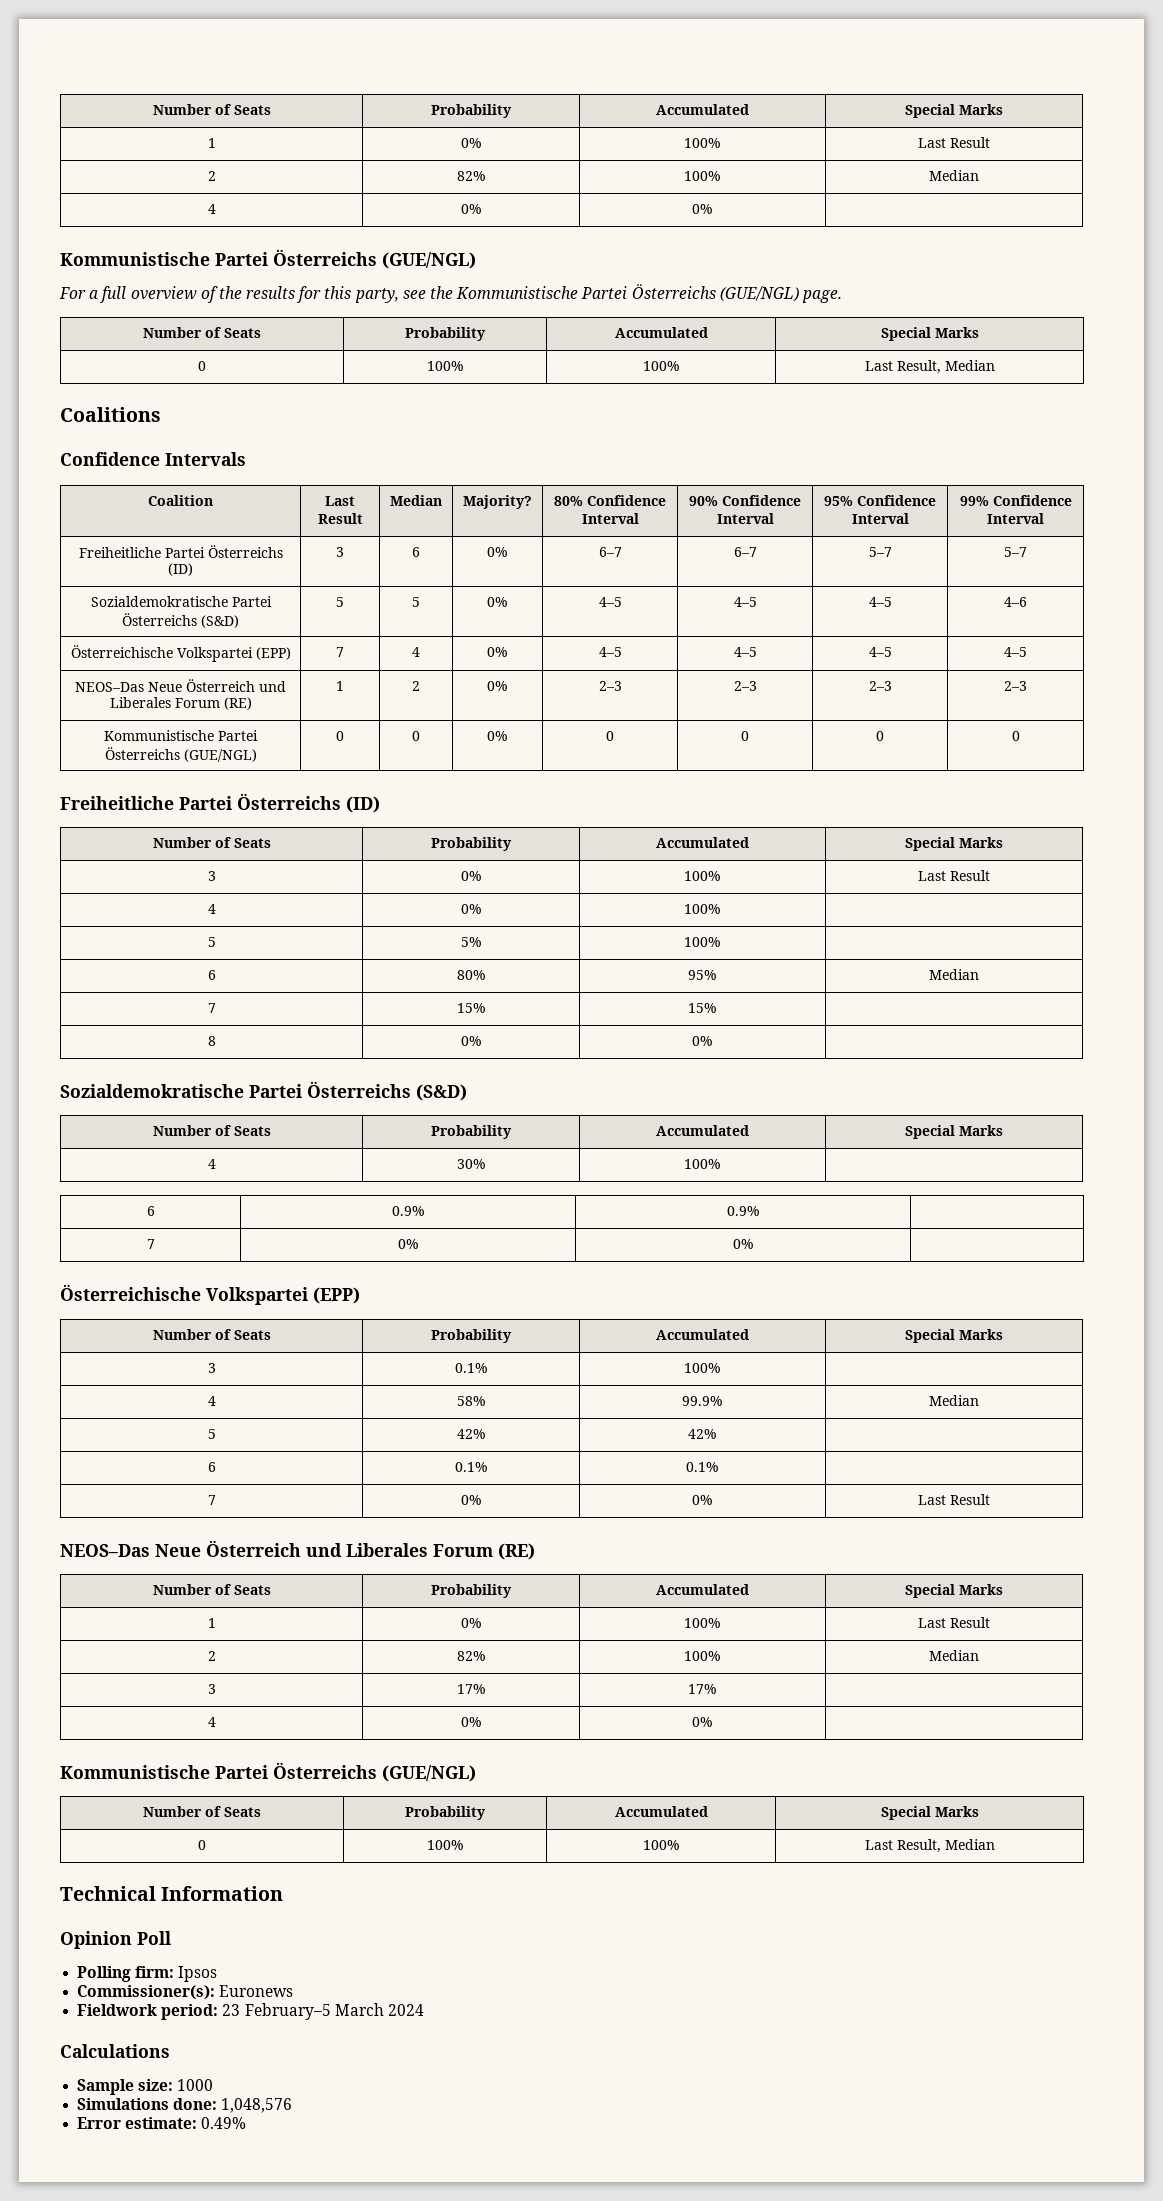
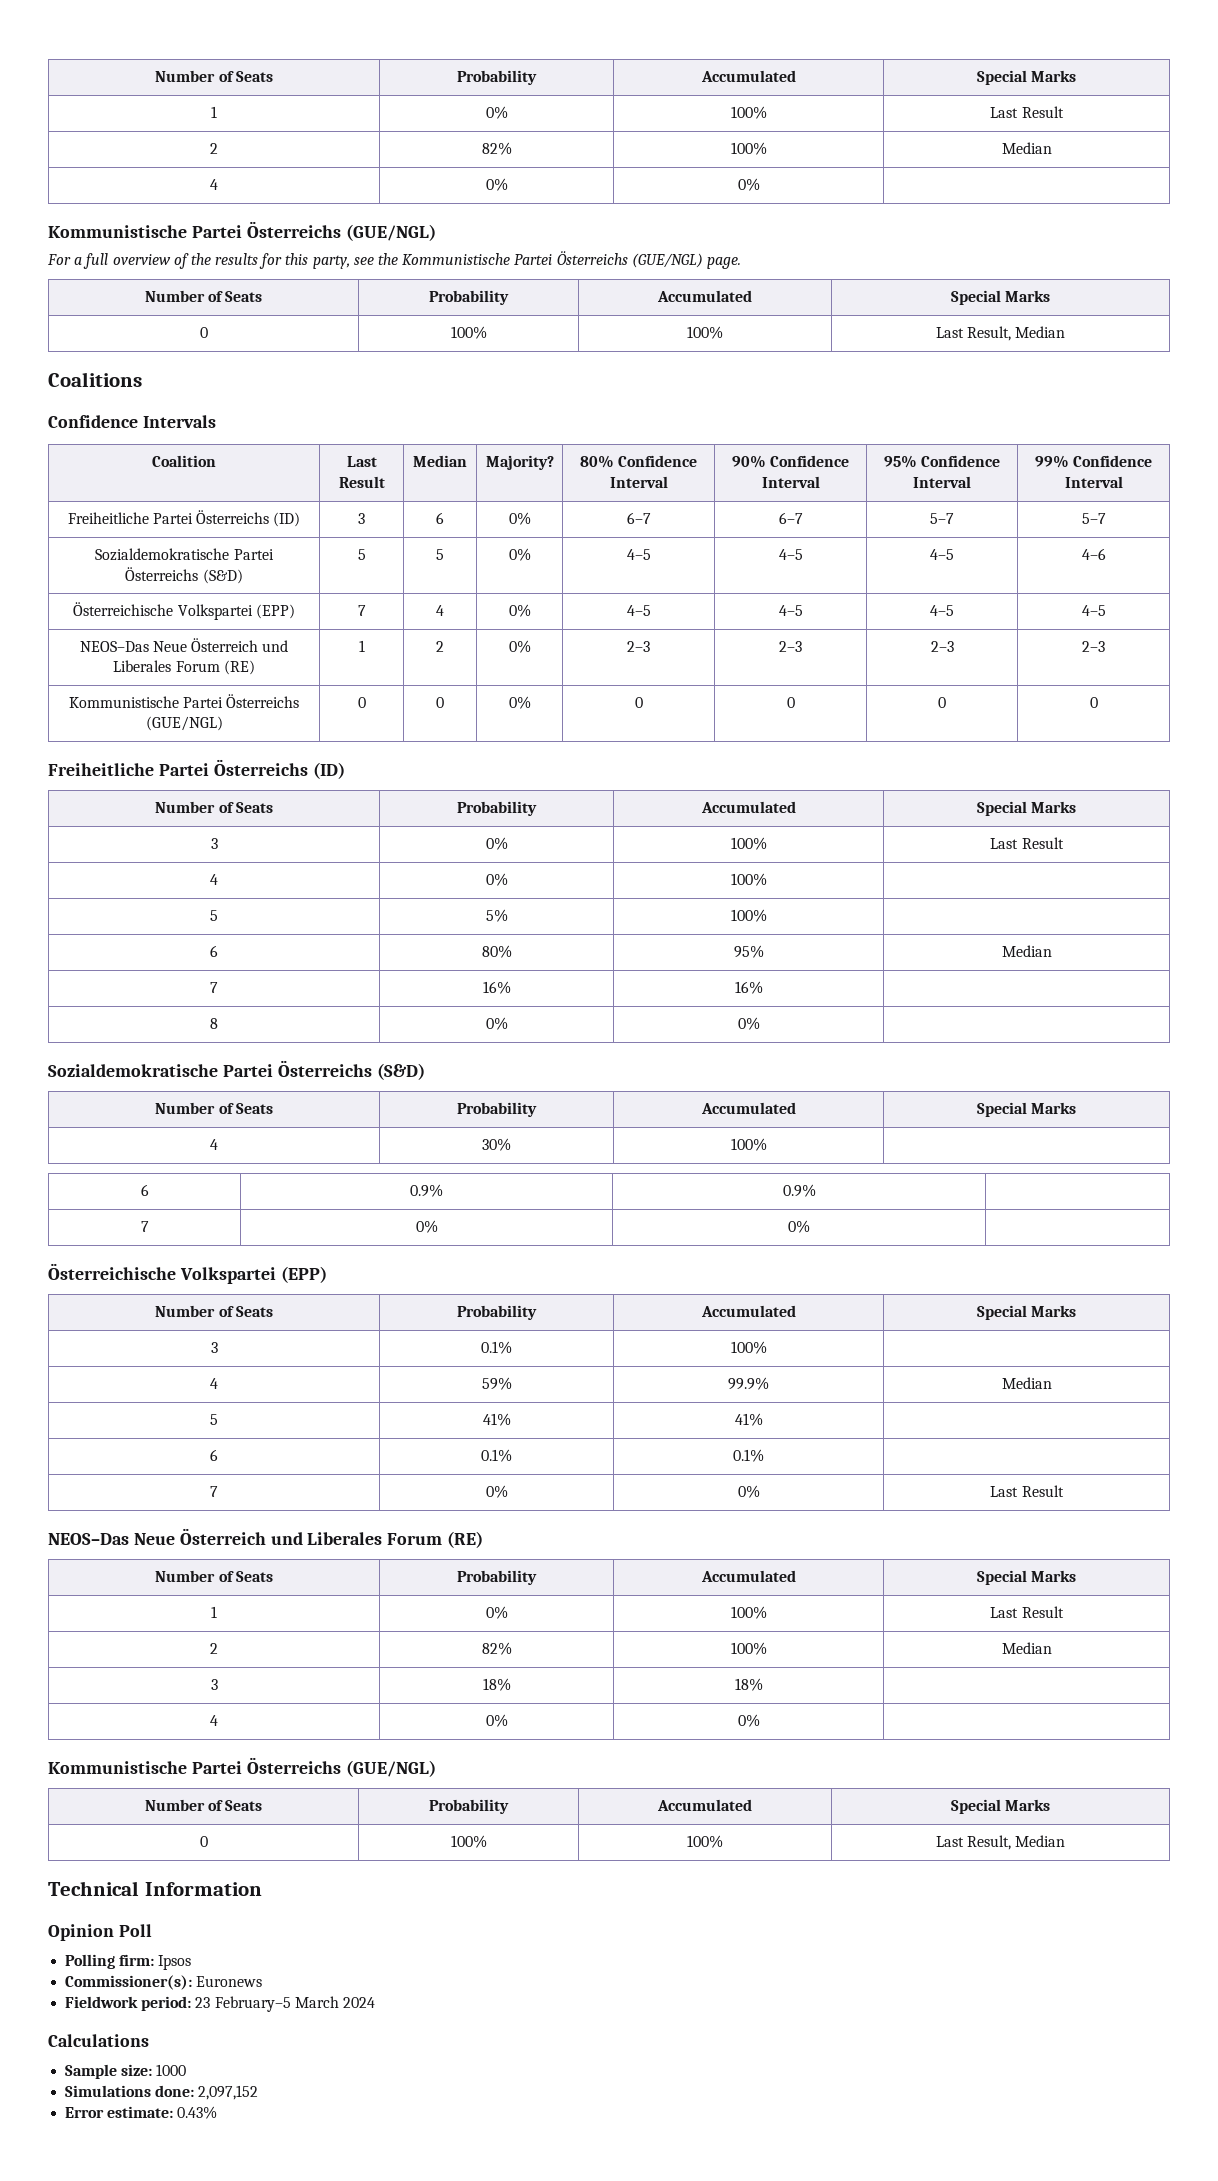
[456,1003,486,1013] [688,1003,717,1013] 15% | 15% -> [482,981,511,994] [734,981,763,994] 16% | 16%
[456,1396,486,1406] 58% -> [481,1377,512,1390] 59%
[456,1429,486,1439] [688,1429,717,1439] 42% | 42% -> [482,1413,511,1426] [734,1413,763,1426] 41% | 41%
[456,1684,486,1694] [688,1684,717,1694] 17% | 17% -> [482,1678,511,1691] [734,1678,763,1691] 18% | 18%
[221,2098,293,2113] 1,048,576 -> [198,2085,259,2100] 2,097,152
[201,2117,247,2129] 0.49% -> [177,2106,218,2119] 0.43%

